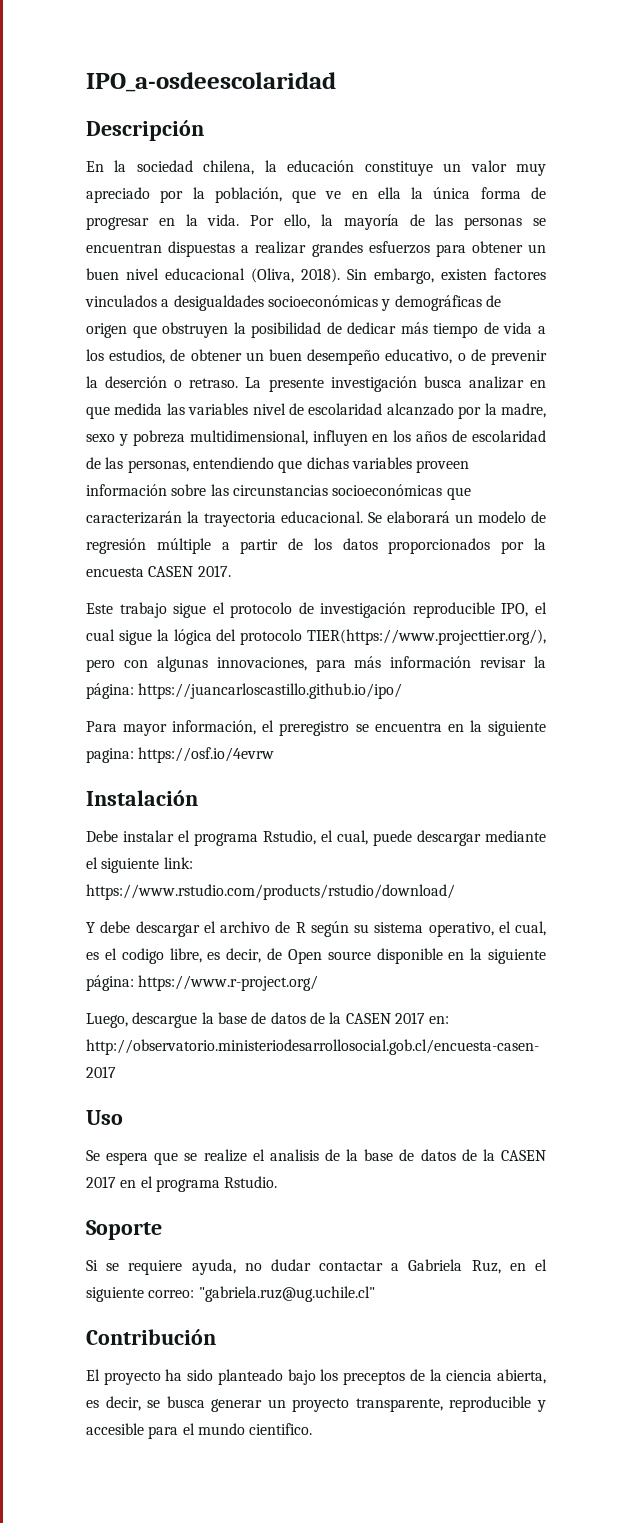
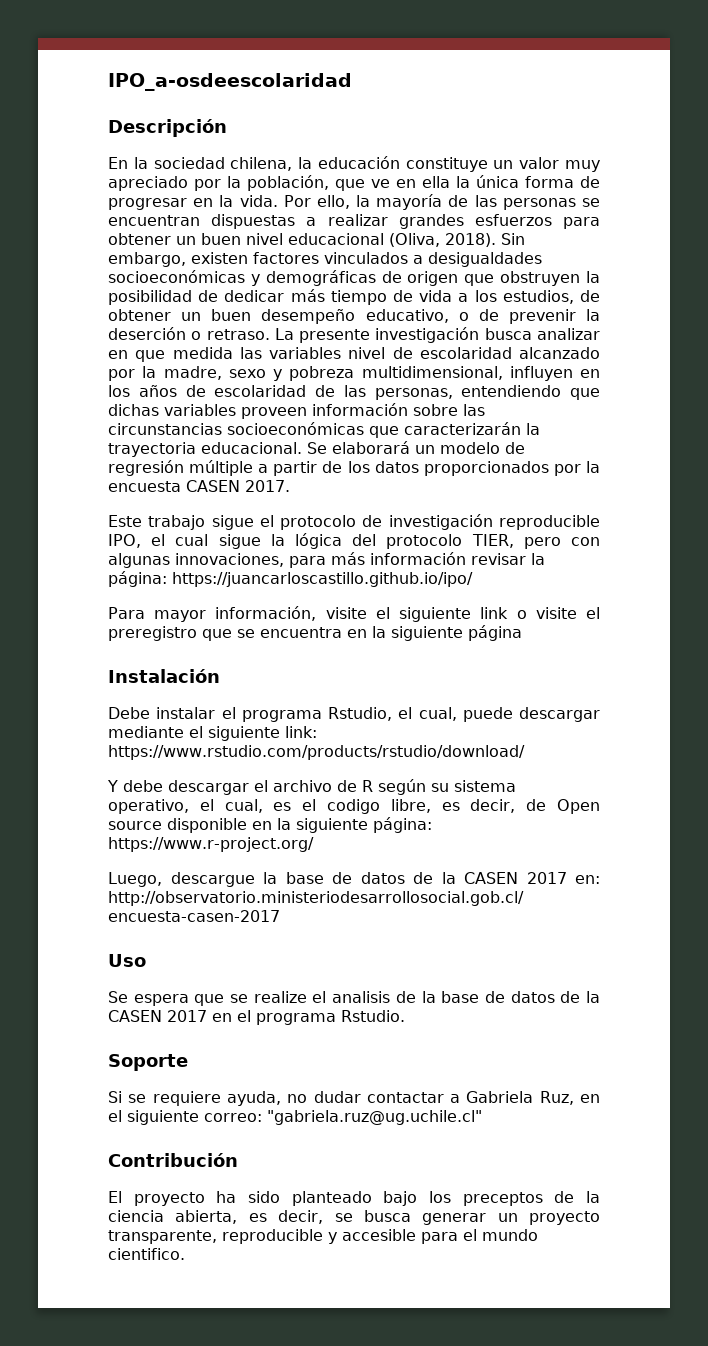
[307,629,546,645] TIER(https://www.projecttier.org/), -> [471,534,514,548] TIER,
(257, 727) none -> [325,607,577,622] visite el siguiente link o visite
(350, 728) none -> [202,629,232,641] que
[86,747,275,763] pagina: https://osf.io/4evrw -> [468,625,522,641] página

